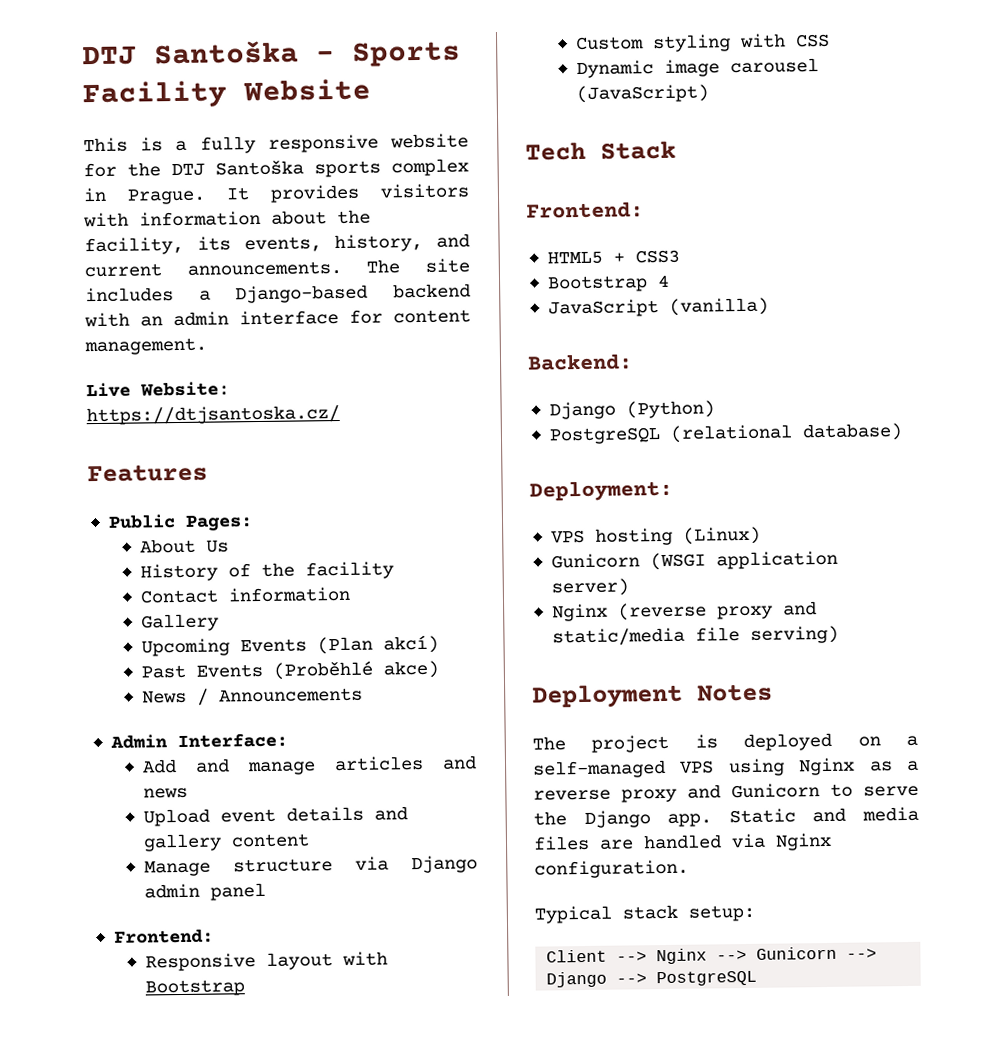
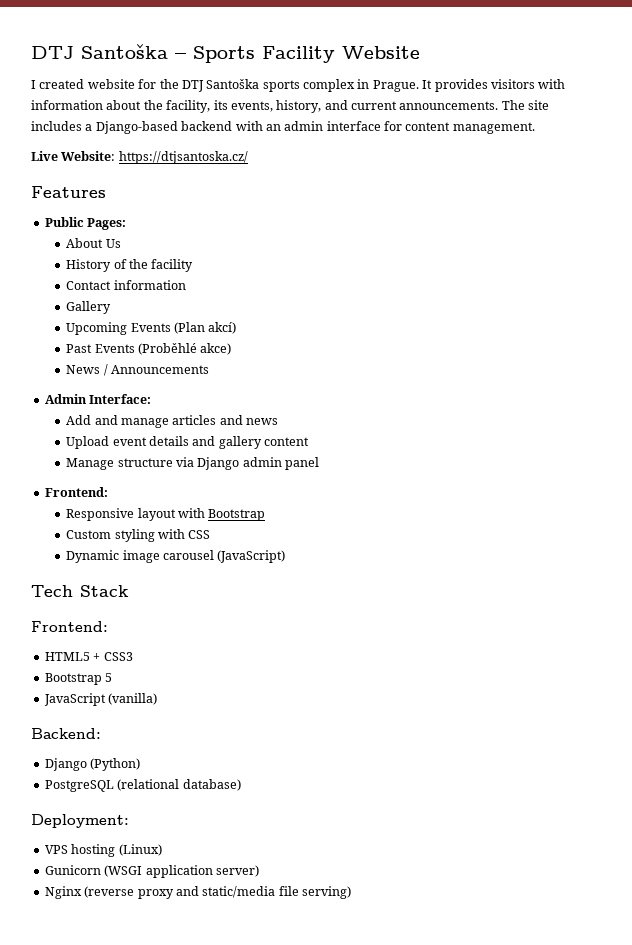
[83,134,379,154] This is a fully responsive -> [31,79,85,89] I created
[656,274,670,288] 4 -> [105,673,113,682] 5
[532,683,773,709] [532,732,918,753] [532,757,919,779] [533,783,919,803] [533,806,919,829] [533,832,832,851] [534,859,689,879] [534,904,755,924] [546,946,878,965] [546,970,758,988] // Deployment Notes // The project is deployed on a self-managed VPS using Nginx as a reverse proxy and Gunicorn to serve the Django app. Static and media files are handled via Nginx configuration. // Typical stack setup: // Client --> Nginx --> Gunicorn --> Django --> PostgreSQL -> (351, 892) none

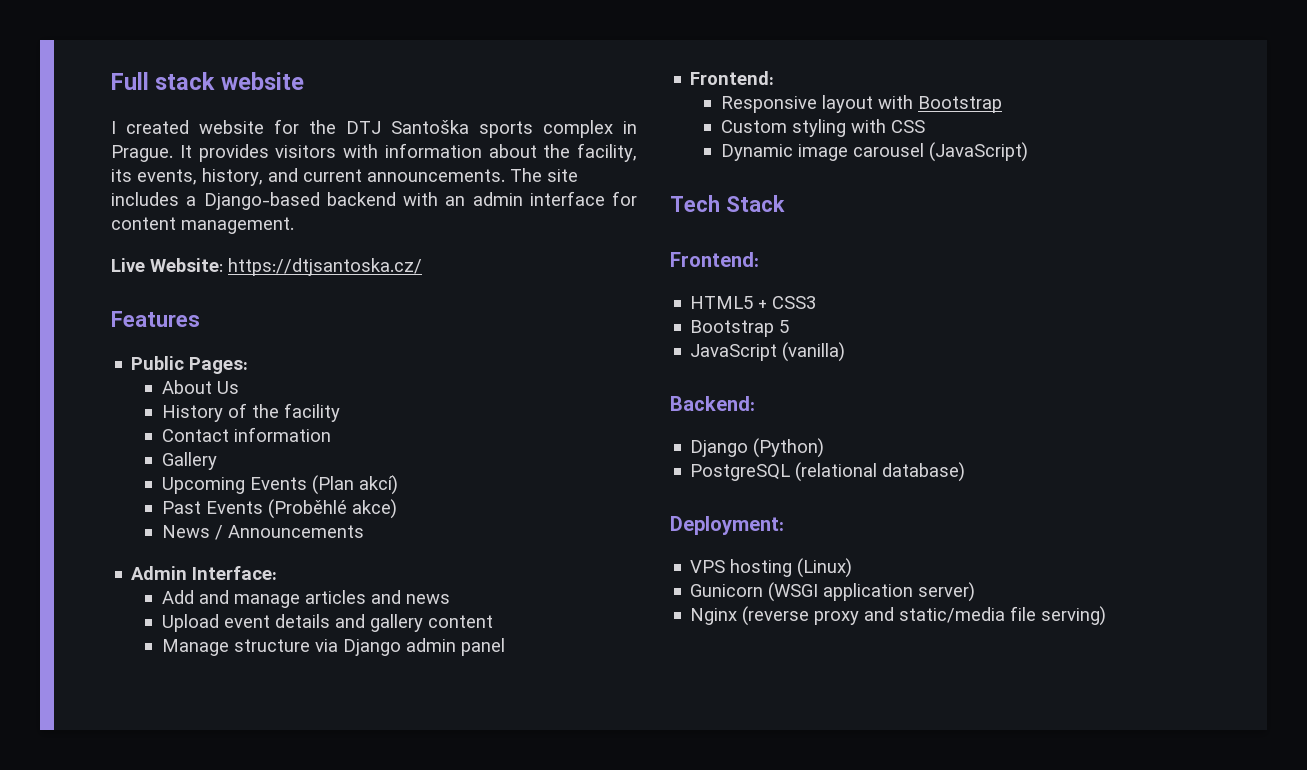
[31,44,420,63] DTJ Santoška – Sports Facility Website -> [111,72,304,90] Full stack website

